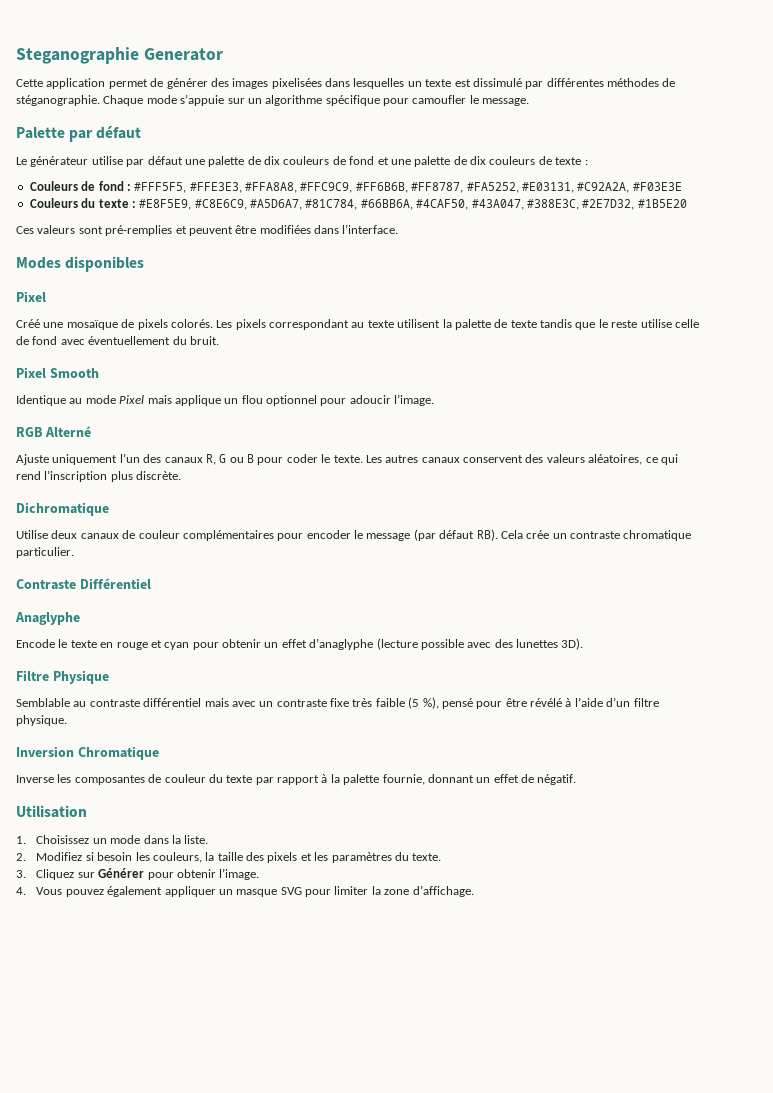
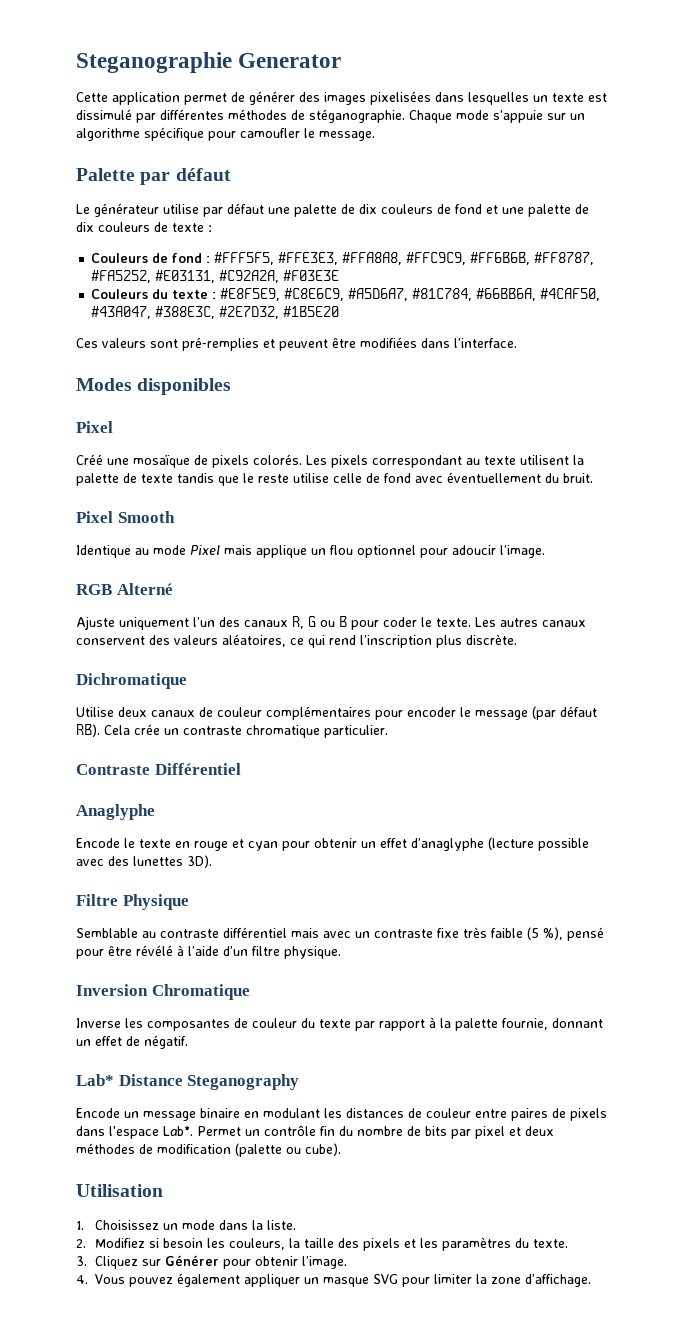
(577, 779) none -> [76,1074,300,1090] [76,1108,607,1121] [76,1125,554,1139] [76,1143,341,1157] // Lab* Distance Steganography // Encode un message binaire en modulant les distances de couleur entre paires de pixels dans l'espace Lab*. Permet un contrôle fin du nombre de bits par pixel et deux méthodes de modification (palette ou cube).

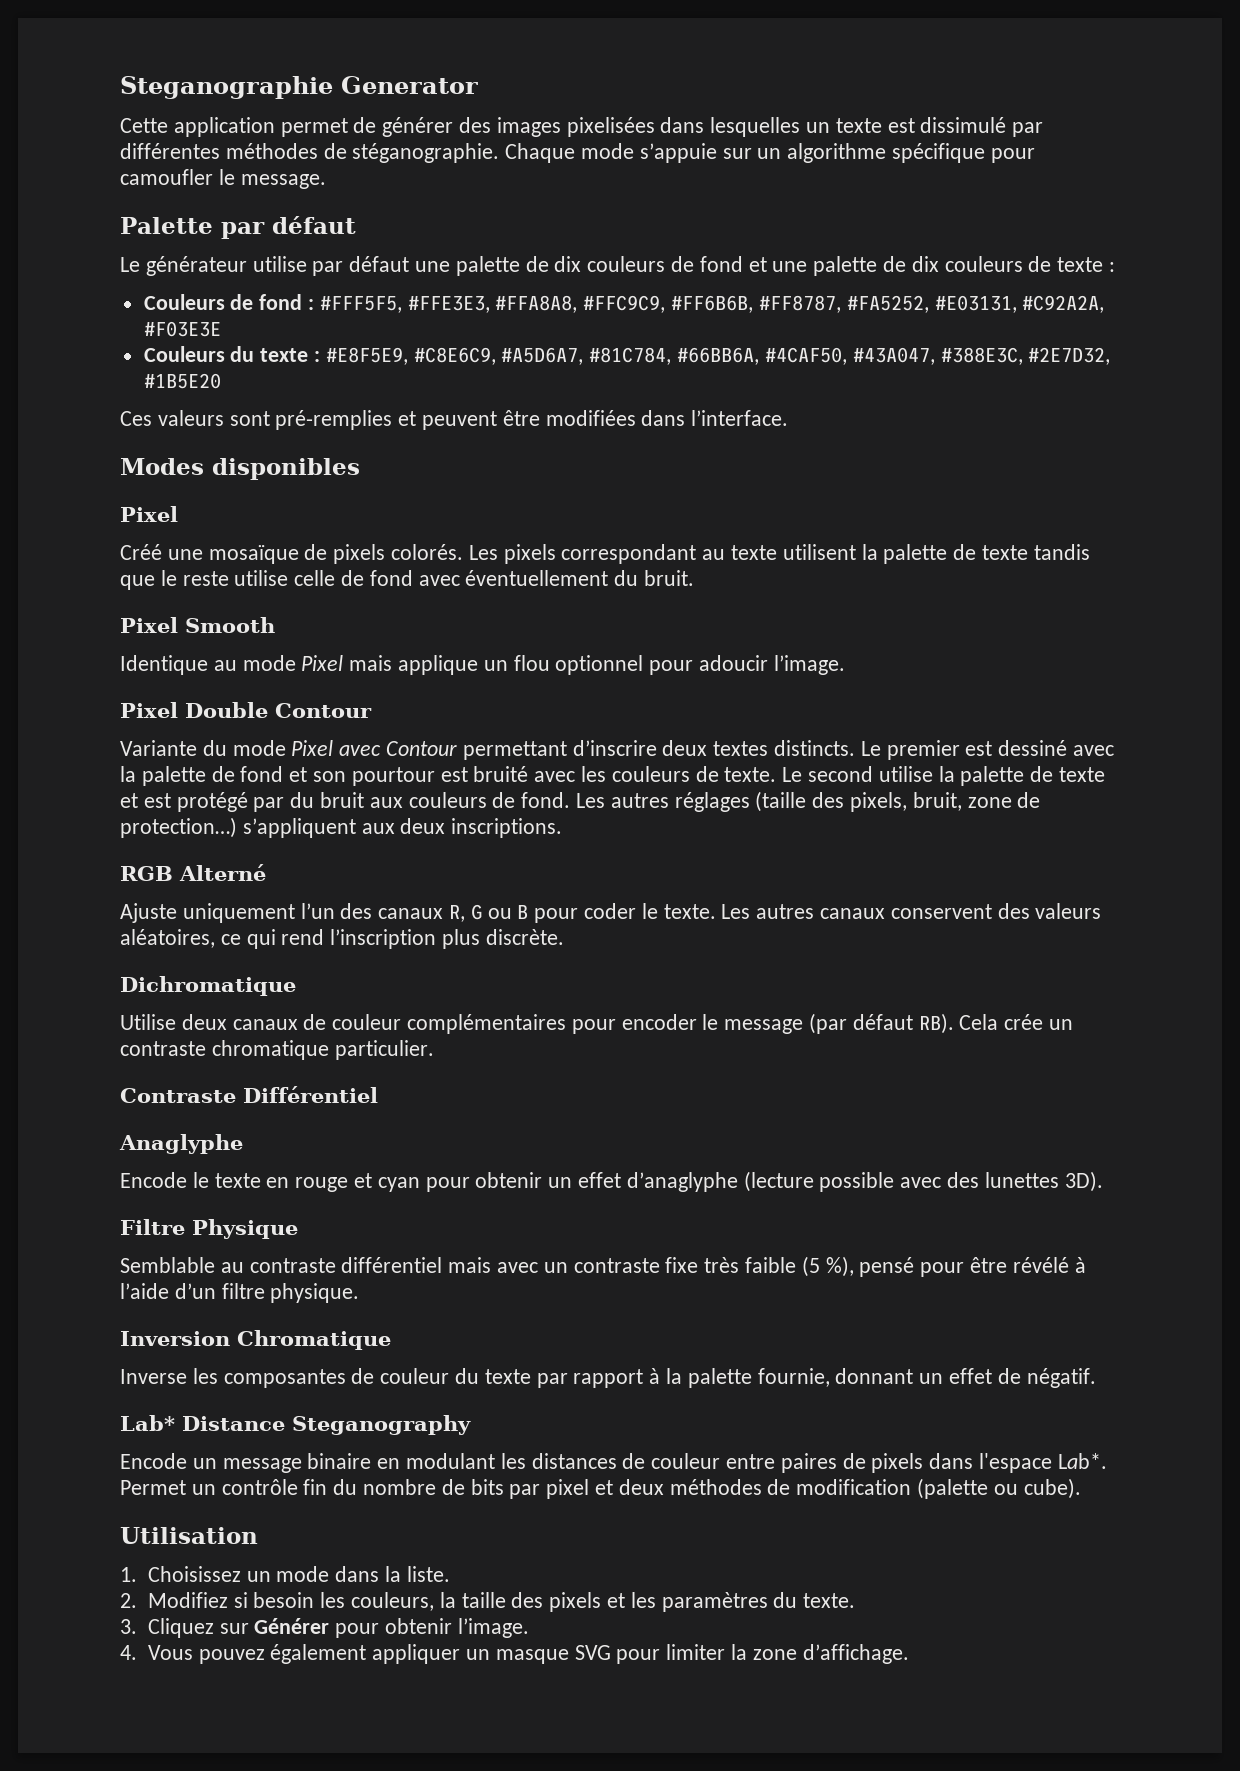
(545, 551) none -> [120,702,372,718] [120,740,1115,760] [120,766,1106,786] [120,791,1041,812] [120,817,563,838] // Pixel Double Contour // Variante du mode Pixel avec Contour permettant d’inscrire deux textes distincts. Le premier est dessiné avec la palette de fond et son pourtour est bruité avec les couleurs de texte. Le second utilise la palette de texte et est protégé par du bruit aux couleurs de fond. Les autres réglages (taille des pixels, bruit, zone de protection…) s’appliquent aux deux inscriptions.

